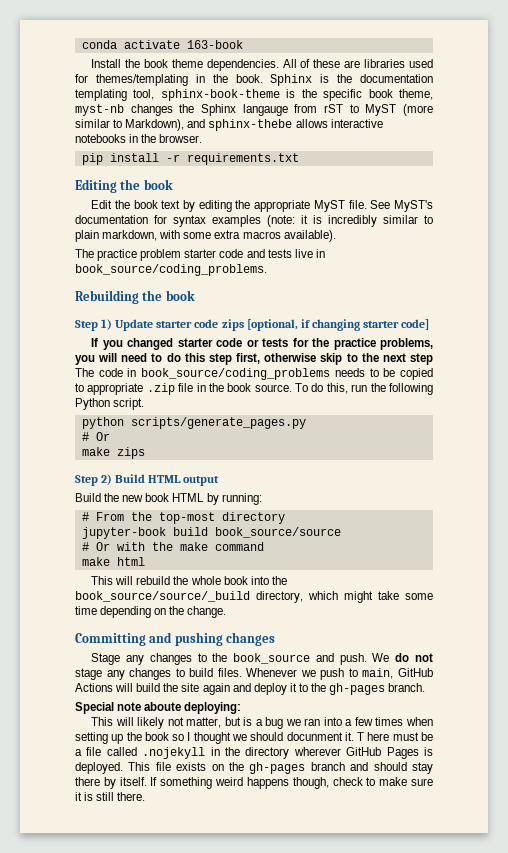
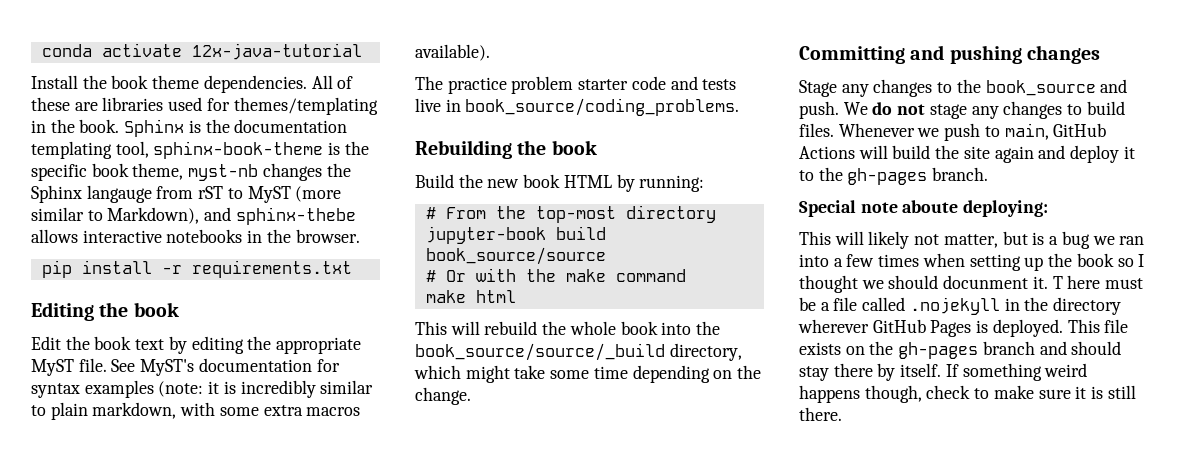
[186,40,243,49] 163-book -> [191,43,362,60] 12x-java-tutorial
[75,319,430,331] [91,338,433,350] [75,353,433,365] [75,368,433,380] [75,383,433,395] [75,398,145,410] [81,417,306,429] [81,432,110,441] [81,447,145,459] [75,474,220,486] // Step 1) Update starter code zips [optional, if changing starter code] // If you changed starter code or tests for the practice problems, you will need to do this step first, otherwise skip to the next step The code in book_source/coding_problems needs to be copied to appropriate .zip file in the book source. To do this, run the following Python script. // python scripts/generate_pages.py // # Or // make zips // Step 2) Build HTML output -> (597, 147) none

